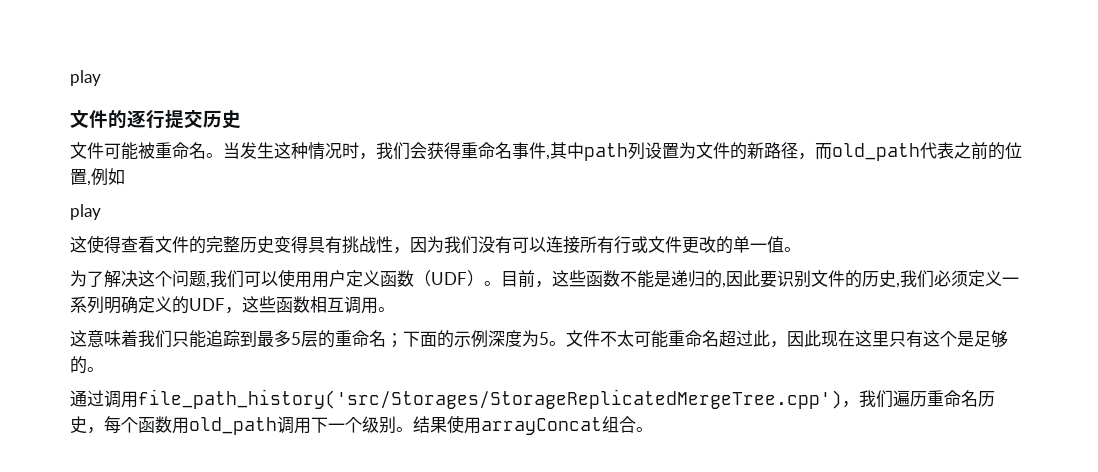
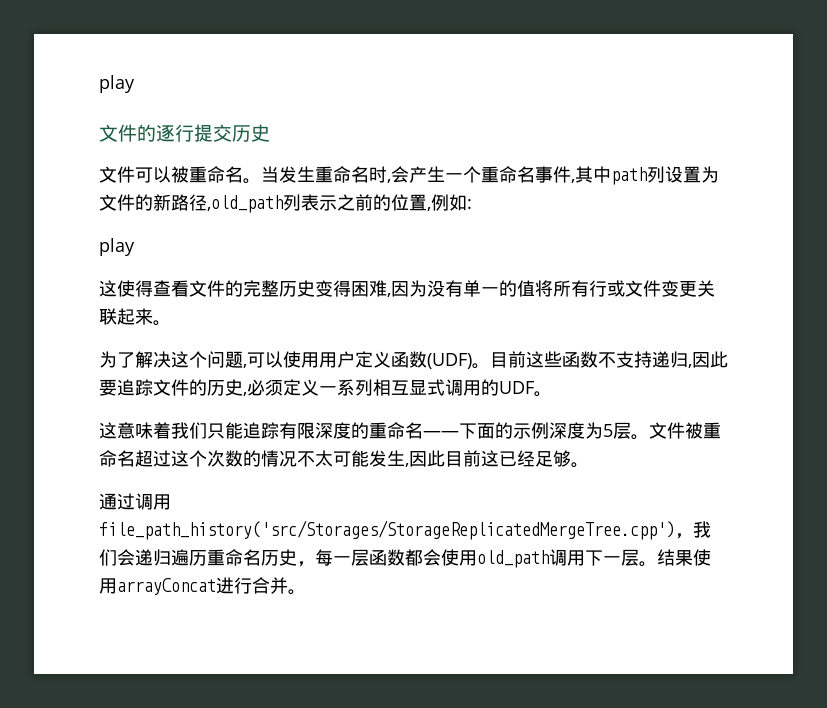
[121,142,138,160] 能 -> [153,166,171,183] 以
[274,142,461,160] 这种情况时，我们会获得 -> [315,166,481,183] 重命名时,会产生一个
[798,142,954,161] ，而old_path代表 -> [207,194,337,213] ,old_path列表示
(125, 176) none -> [467,199,472,209] :
[308,236,784,254] 具有挑战性，因为我们没有可以连接所有行或文件更改的单一值 -> [351,280,715,297] [99,308,153,325] 困难,因为没有单一的值将所有行或文件变更关联起来
[210,270,244,288] 我们 -> (247, 366) none
[414,270,722,288] （UDF）。目前，这些函数不能是递归的 -> [427,351,688,369] (UDF)。目前这些函数不支持递归
[777,270,811,288] 识别 -> [117,379,153,396] 追踪
[900,270,934,288] 我们 -> (247, 394) none
[104,296,378,314] 明确定义的UDF，这些函数相互调用 -> [373,379,534,396] 相互显式调用的UDF
[240,330,318,347] 到最多5层 -> [279,422,351,439] 有限深度
[386,333,403,348] ； -> [423,431,459,437] ——
[549,330,1008,348] [70,356,87,374] 。文件不太可能重命名超过此，因此现在这里只有这个是足够的 -> [613,422,721,440] [99,450,571,467] 层。文件被重命名超过这个次数的情况不太可能发生,因此目前这已经足够
(893, 399) none -> [117,549,171,566] 会递归
[121,416,172,433] 个函数 -> [333,549,459,566] 一层函数都会使
[345,416,396,434] 个级别 -> [621,549,639,566] 层
[602,416,636,433] 组合 -> [216,577,288,594] 进行合并

